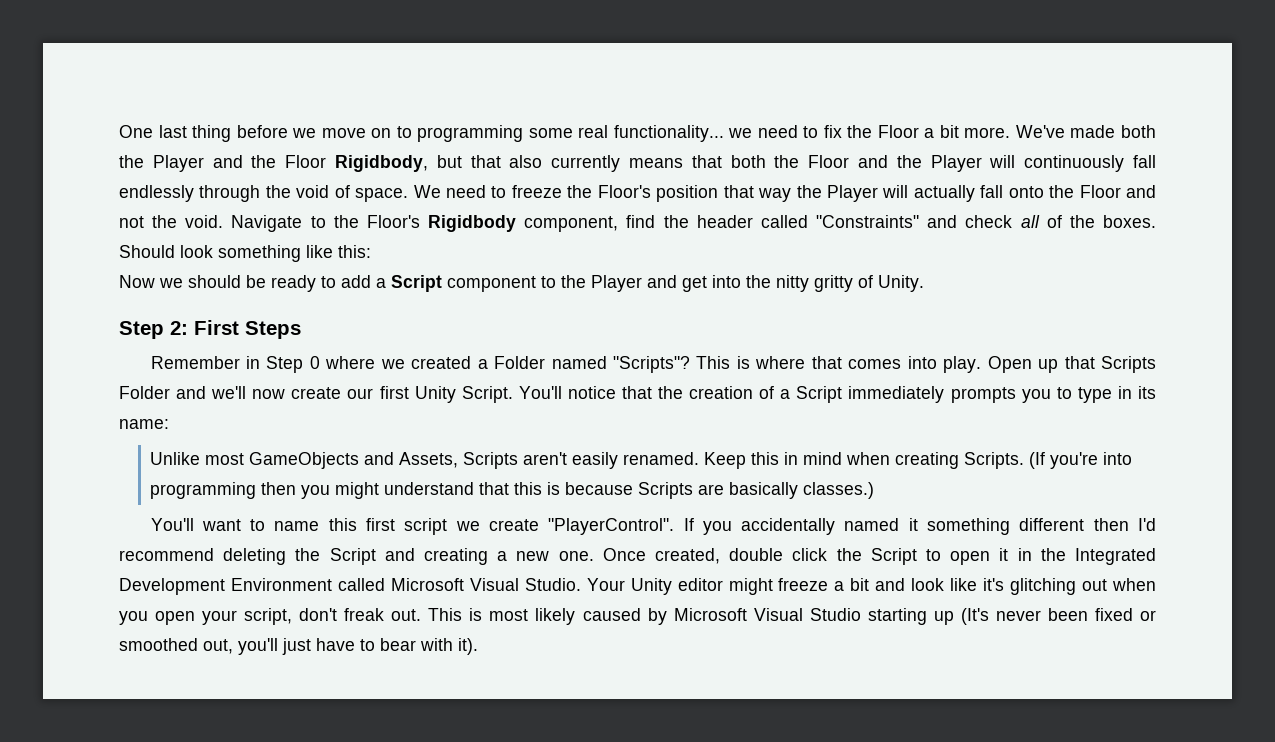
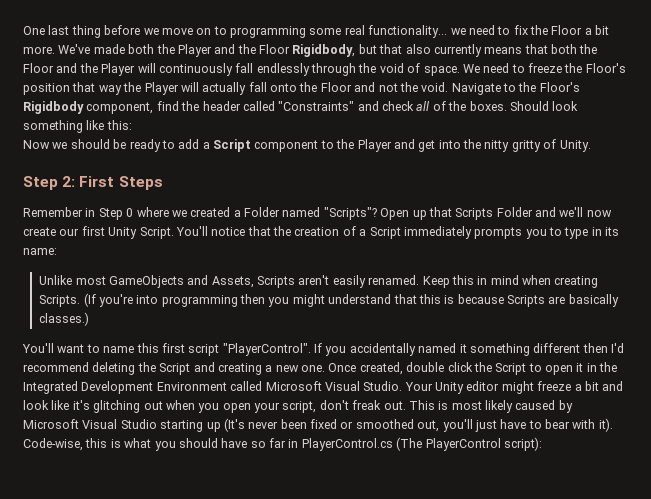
[696,356,982,373] This is where that comes into play. -> (377, 213) none
[455,519,539,531] we create -> (220, 350) none
(478, 646) none -> [23,437,542,451] Code-wise, this is what you should have so far in PlayerControl.cs (The PlayerControl script):

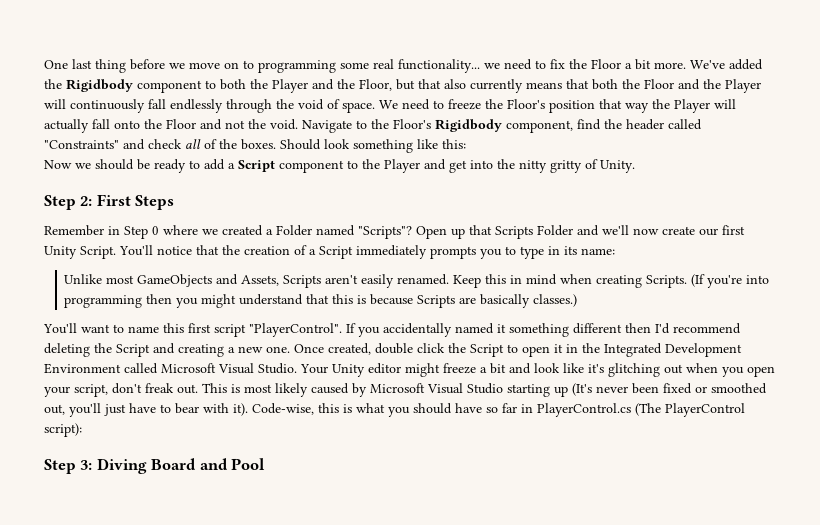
[93,44,125,54] made -> [729,59,763,70] [44,79,216,93] added the Rigidbody component to
[259,44,356,57] Floor Rigidbody, -> [359,79,392,91] Floor,
(542, 444) none -> [44,458,266,474] // Step 3: Diving Board and Pool

